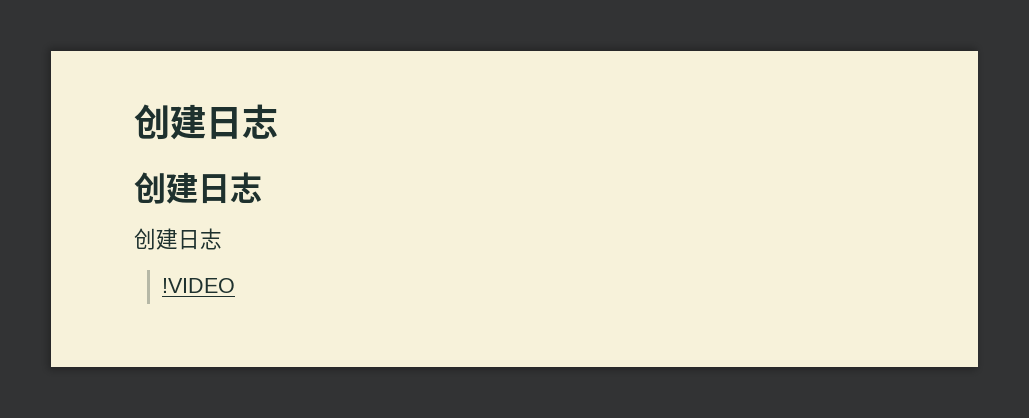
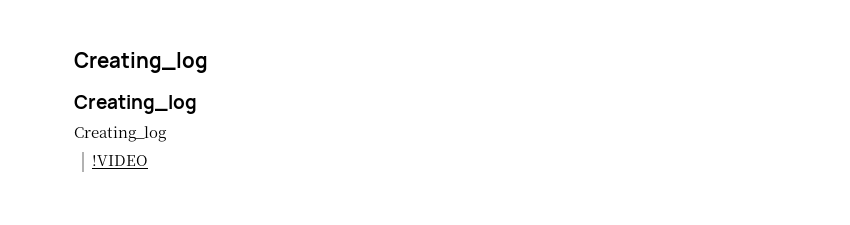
[134,104,278,140] [134,172,262,204] [134,228,222,250] 创建日志 // 创建日志 // 创建日志 -> [74,52,208,73] [74,95,197,114] [74,126,167,142] Creating_log // Creating_log // Creating_log

